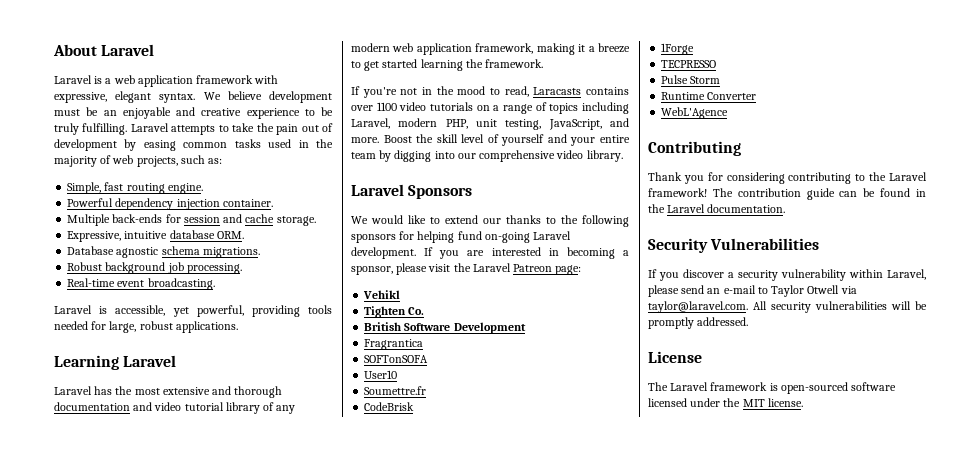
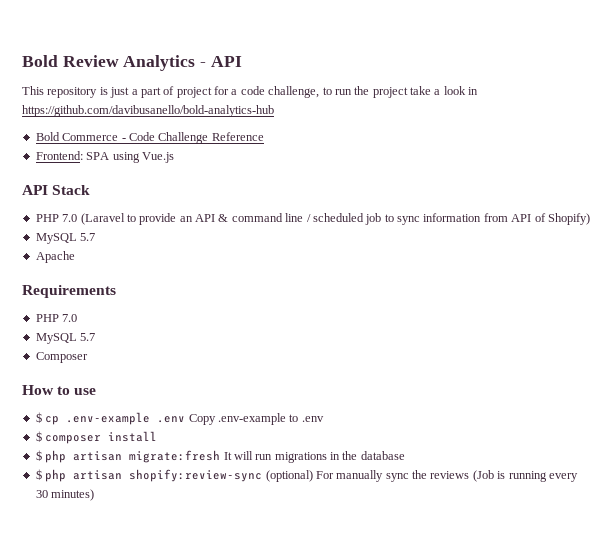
[53,44,155,56] [54,75,279,87] [54,91,332,103] [54,107,333,119] [54,123,333,135] [54,139,333,151] [54,155,223,167] [67,182,203,194] [67,198,273,210] [67,214,316,226] [67,230,244,242] [67,246,260,258] [67,262,242,274] [67,278,215,290] [54,305,332,317] [54,321,238,333] [54,355,177,370] [54,386,283,398] [54,402,296,414] [351,43,630,55] [351,59,544,71] [351,86,629,98] [351,102,629,114] [351,118,629,130] [351,134,630,146] [351,150,623,162] [351,184,473,199] [351,215,629,227] [351,231,572,243] [351,247,629,259] [351,263,582,275] [363,290,401,299] [364,306,425,318] [364,322,526,334] [364,339,424,350] [364,355,429,363] [364,370,398,379] [364,386,427,395] [364,402,415,411] [661,43,695,55] [661,60,717,68] [661,75,721,84] [661,92,757,100] [661,107,729,119] [648,141,741,156] [648,172,927,184] [648,188,926,200] [648,204,786,213] [648,238,820,253] [648,269,926,281] [648,285,857,297] [648,301,927,313] [648,317,749,329] [648,351,702,363] [648,382,897,394] [648,398,803,407] About Laravel // Laravel is a web application framework with expressive, elegant syntax. We believe development must be an enjoyable and creative experience to be truly fulfilling. Laravel attempts to take the pain out of development by easing common tasks used in the majority of web projects, such as: // Simple, fast routing engine. // Powerful dependency injection container. // Multiple back-ends for session and cache storage. // Expressive, intuitive database ORM. // Database agnostic schema migrations. // Robust background job processing. // Real-time event broadcasting. // Laravel is accessible, yet powerful, providing tools needed for large, robust applications. // Learning Laravel // Laravel has the most extensive and thorough documentation and video tutorial library of any modern web application framework, making it a breeze to get started learning the framework. // If you're not in the mood to read, Laracasts contains over 1100 video tutorials on a range of topics including Laravel, modern PHP, unit testing, JavaScript, and more. Boost the skill level of yourself and your entire team by digging into our comprehensive video library. // Laravel Sponsors // We would like to extend our thanks to the following sponsors for helping fund on-going Laravel development. If you are interested in becoming a sponsor, please visit the Laravel Patreon page: // Vehikl // Tighten Co. // British Software Development // Fragrantica // SOFTonSOFA // User10 // Soumettre.fr // CodeBrisk // 1Forge // TECPRESSO // Pulse Storm // Runtime Converter // WebL'Agence // Contributing // Thank you for considering contributing to the Laravel framework! The contribution guide can be found in the Laravel documentation. // Security Vulnerabilities // If you discover a security vulnerability within Laravel, please send an e-mail to Taylor Otwell via taylor@laravel.com. All security vulnerabilities will be promptly addressed. // License // The Laravel framework is open-sourced software licensed under the MIT license. -> [22,55,242,71] [22,86,479,98] [22,105,274,117] [35,132,264,144] [35,151,174,163] [22,185,91,195] [35,213,590,225] [35,233,96,244] [35,251,75,263] [22,285,116,298] [35,314,78,322] [35,333,96,344] [35,352,88,363] [22,385,97,395] [35,412,324,425] [35,431,158,444] [35,450,405,463] [35,469,578,482] [35,489,95,501] Bold Review Analytics - API // This repository is just a part of project for a code challenge, to run the project take a look in https://github.com/davibusanello/bold-analytics-hub // Bold Commerce - Code Challenge Reference // Frontend: SPA using Vue.js // API Stack // PHP 7.0 (Laravel to provide an API & command line / scheduled job to sync information from API of Shopify) // MySQL 5.7 // Apache // Requirements // PHP 7.0 // MySQL 5.7 // Composer // How to use // $ cp .env-example .env Copy .env-example to .env // $ composer install // $ php artisan migrate:fresh It will run migrations in the database // $ php artisan shopify:review-sync (optional) For manually sync the reviews (Job is running every 30 minutes)

